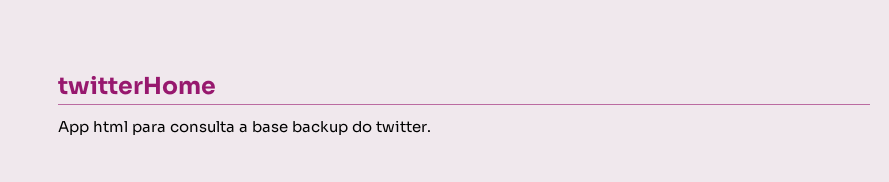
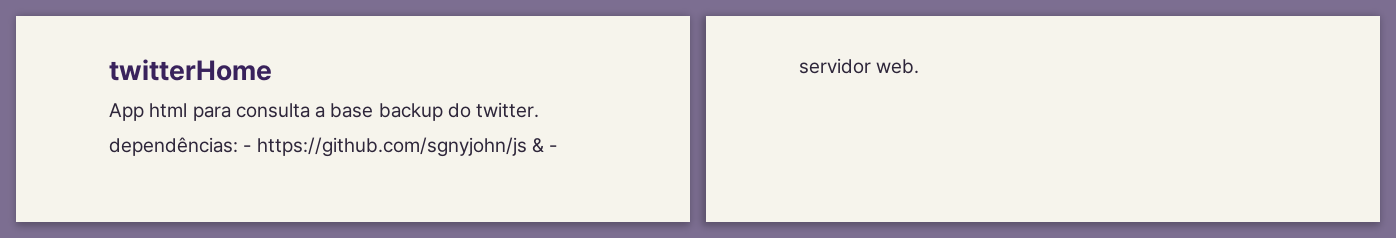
(432, 126) none -> [109,137,558,157] [799,58,920,74] // dependências: - https://github.com/sgnyjohn/js & - servidor web.

